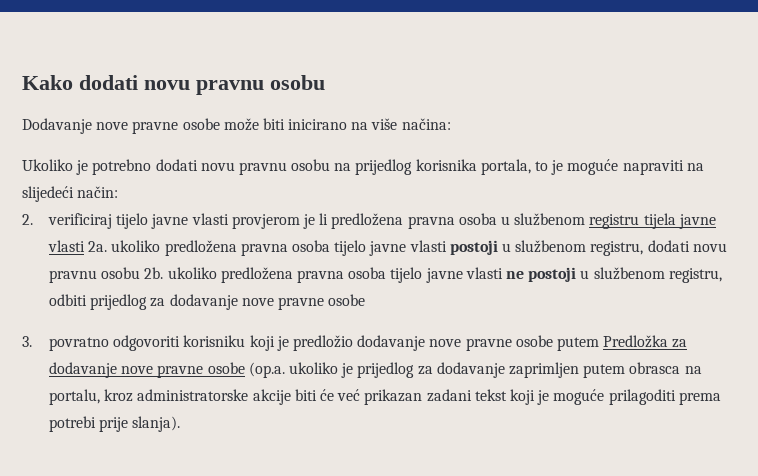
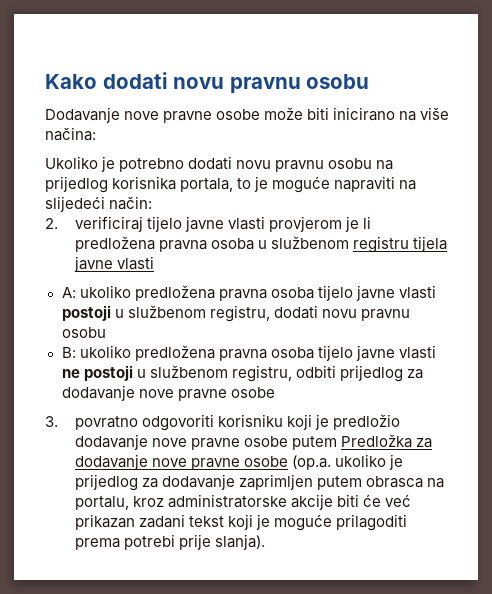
[88,241,108,252] 2a. -> [61,287,76,298] // A:
[144,267,164,279] 2b. -> [61,347,76,358] // B:

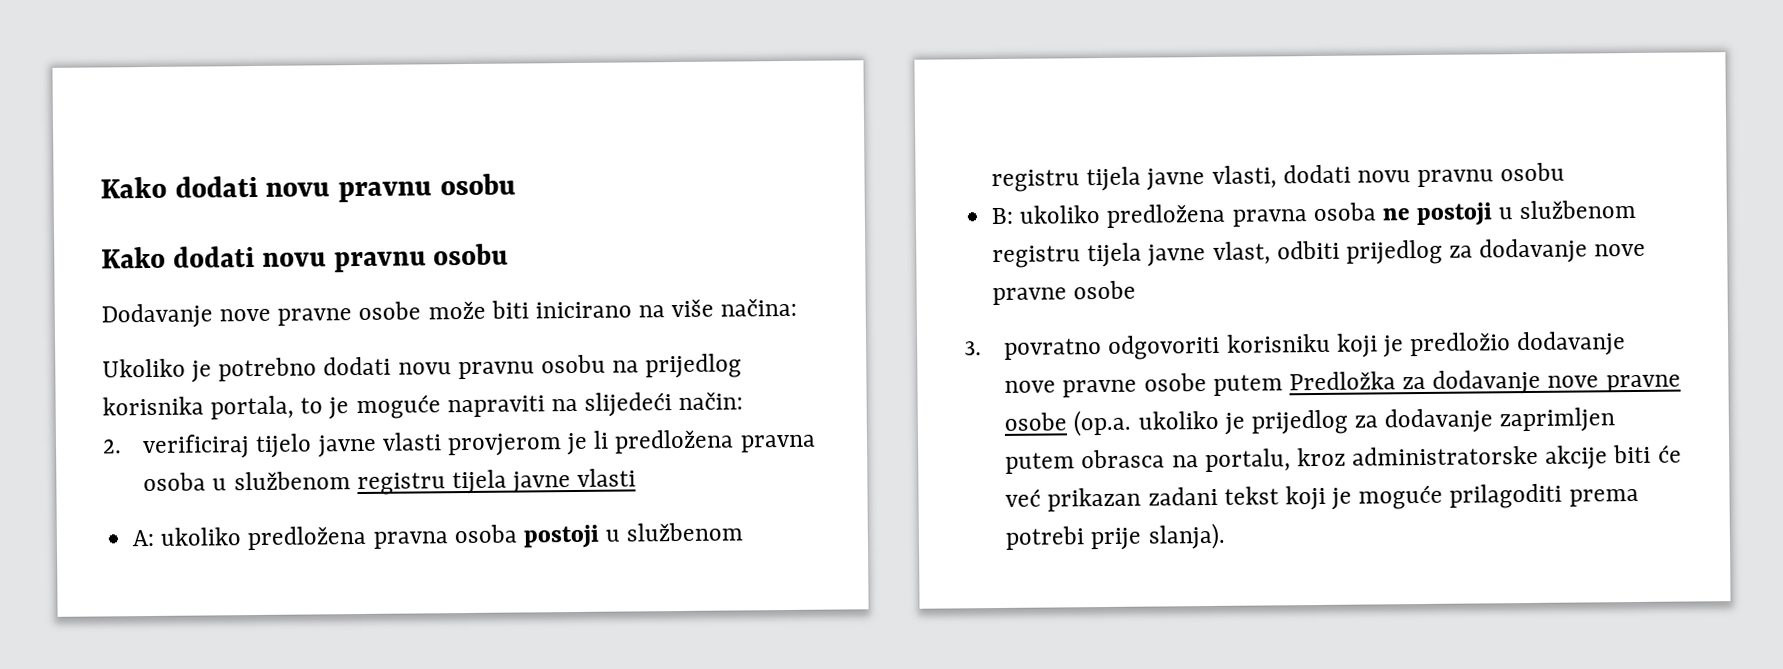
[45,72,370,93] Kako dodati novu pravnu osobu -> [100,173,516,203] [101,243,508,273] Kako dodati novu pravnu osobu // Kako dodati novu pravnu osobu
[317,285,436,301] [61,305,270,322] tijelo javne vlasti postoji u službenom registru, -> [522,522,744,549] [991,165,1277,193] postoji u službenom registru tijela javne vlasti,
[317,345,436,361] tijelo javne vlasti -> (1376, 212) none
[231,365,292,382] registru, -> [992,241,1271,269] registru tijela javne vlast,

